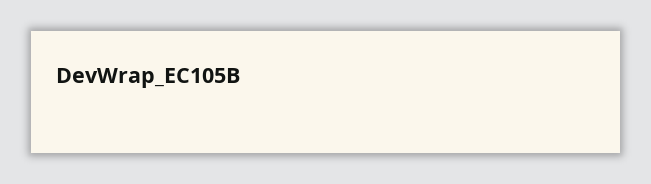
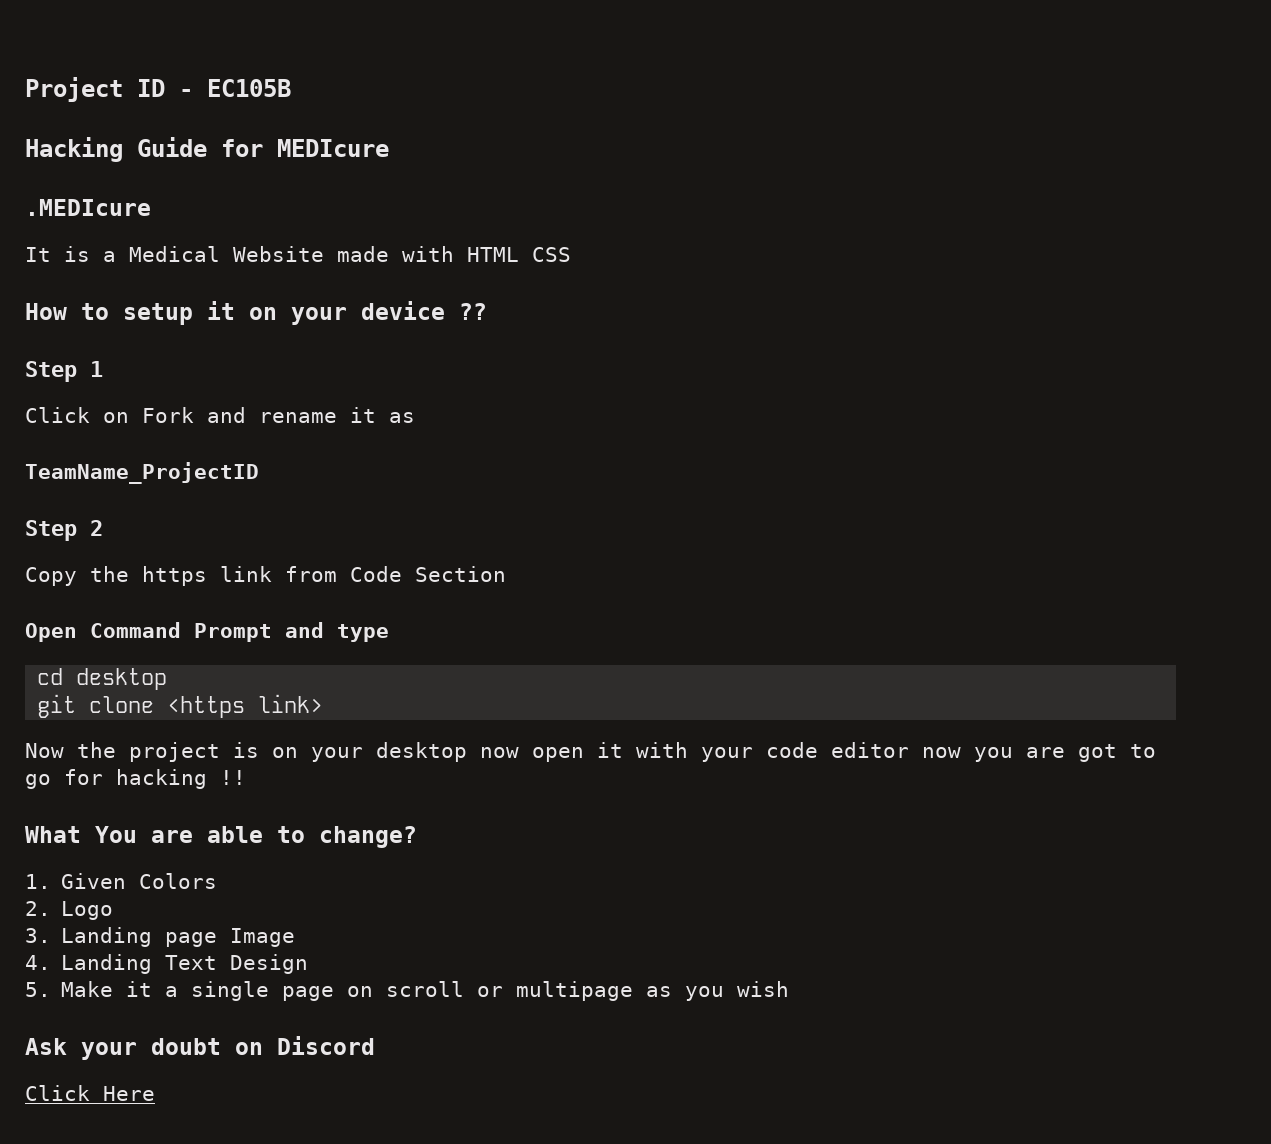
[56,68,240,88] DevWrap_EC105B -> [25,77,291,102] [25,137,389,162] [25,199,151,216] [25,246,571,262] [25,301,487,325] [25,361,103,382] [25,407,415,423] [25,462,259,484] [25,520,103,541] [25,566,506,586] [25,622,389,642] [37,668,168,690] [37,694,324,718] [25,742,1156,762] [25,769,246,789] [25,826,417,848] [25,873,218,889] [25,901,114,920] [25,927,296,947] [25,954,309,974] [25,981,790,1001] [25,1036,375,1060] [25,1085,155,1101] Project ID - EC105B // Hacking Guide for MEDIcure // .MEDIcure // It is a Medical Website made with HTML CSS // How to setup it on your device ?? // Step 1 // Click on Fork and rename it as // TeamName_ProjectID // Step 2 // Copy the https link from Code Section // Open Command Prompt and type // cd desktop // git clone <https link> // Now the project is on your desktop now open it with your code editor now you are got to go for hacking !! // What You are able to change? // 1. Given Colors // 2. Logo // 3. Landing page Image // 4. Landing Text Design // 5. Make it a single page on scroll or multipage as you wish // Ask your doubt on Discord // Click Here

